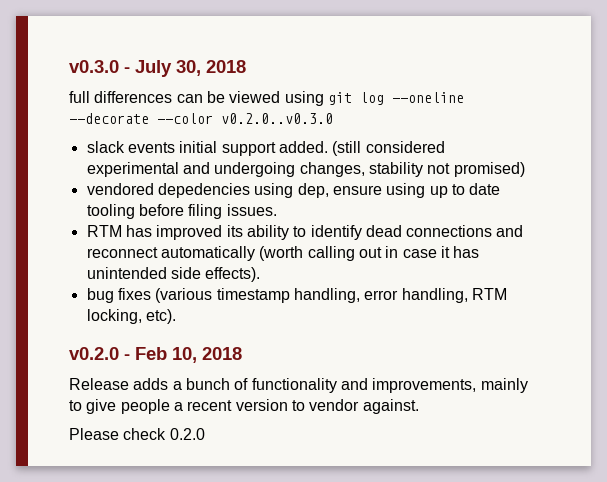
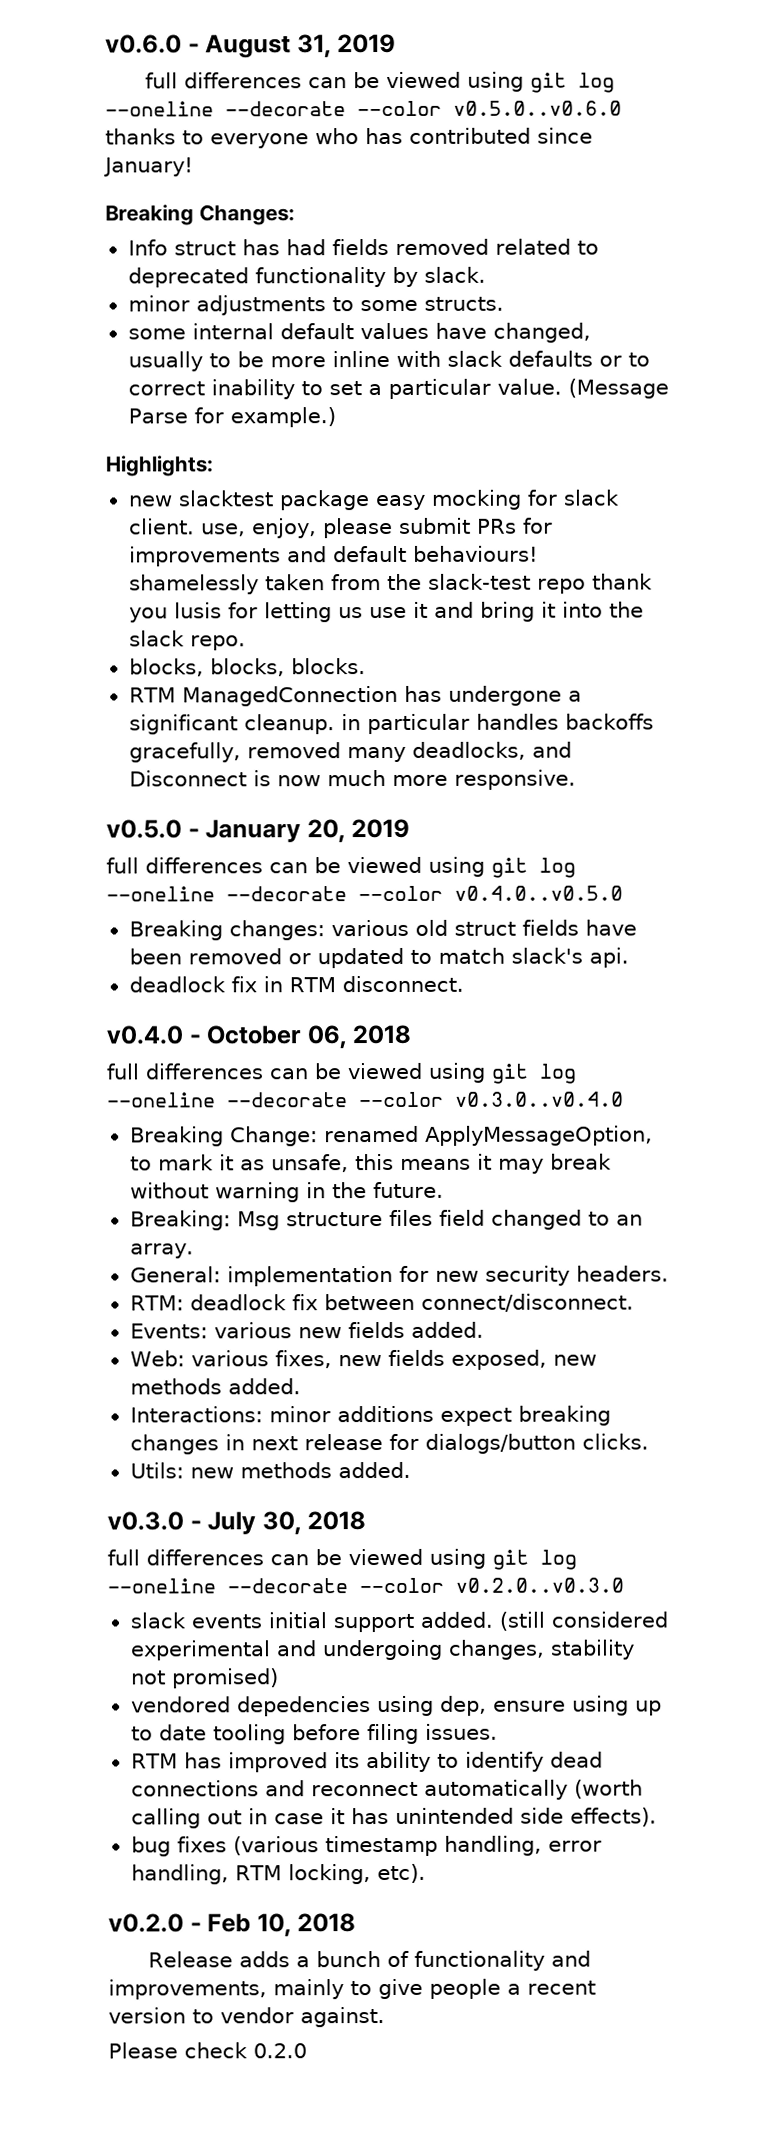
(69, 66) none -> [105,33,397,59] [145,71,616,93] [105,100,622,117] [105,127,593,149] [103,157,193,177] [105,204,295,226] [127,238,599,256] [127,266,486,288] [127,295,504,316] [127,322,591,343] [127,350,650,372] [127,378,669,400] [127,407,336,428] [105,455,213,477] [127,489,620,511] [128,517,553,539] [128,545,538,567] [128,573,653,595] [128,601,644,623] [128,630,246,651] [128,658,366,677] [128,685,582,707] [128,713,654,735] [128,741,572,763] [128,769,576,790] [106,818,411,844] [106,856,576,878] [106,885,623,902] [128,919,637,941] [128,947,629,969] [128,975,464,993] [106,1024,412,1050] [106,1062,577,1084] [107,1091,624,1108] [129,1125,653,1147] [129,1153,612,1174] [129,1181,444,1203] [129,1209,643,1231] [129,1243,194,1259] [129,1265,669,1287] [129,1293,634,1312] [129,1321,484,1339] [129,1349,597,1370] [129,1378,301,1395] [129,1405,611,1426] [129,1433,649,1455] [129,1461,411,1479] v0.6.0 - August 31, 2019 // full differences can be viewed using git log --oneline --decorate --color v0.5.0..v0.6.0 thanks to everyone who has contributed since January! // Breaking Changes: // Info struct has had fields removed related to deprecated functionality by slack. // minor adjustments to some structs. // some internal default values have changed, usually to be more inline with slack defaults or to correct inability to set a particular value. (Message Parse for example.) // Highlights: // new slacktest package easy mocking for slack client. use, enjoy, please submit PRs for improvements and default behaviours! shamelessly taken from the slack-test repo thank you lusis for letting us use it and bring it into the slack repo. // blocks, blocks, blocks. // RTM ManagedConnection has undergone a significant cleanup. in particular handles backoffs gracefully, removed many deadlocks, and Disconnect is now much more responsive. // v0.5.0 - January 20, 2019 // full differences can be viewed using git log --oneline --decorate --color v0.4.0..v0.5.0 // Breaking changes: various old struct fields have been removed or updated to match slack's api. // deadlock fix in RTM disconnect. // v0.4.0 - October 06, 2018 // full differences can be viewed using git log --oneline --decorate --color v0.3.0..v0.4.0 // Breaking Change: renamed ApplyMessageOption, to mark it as unsafe, this means it may break without warning in the future. // Breaking: Msg structure files field changed to an array. // General: implementation for new security headers. // RTM: deadlock fix between connect/disconnect. // Events: various new fields added. // Web: various fixes, new fields exposed, new methods added. // Interactions: minor additions expect breaking changes in next release for dialogs/button clicks. // Utils: new methods added. //

